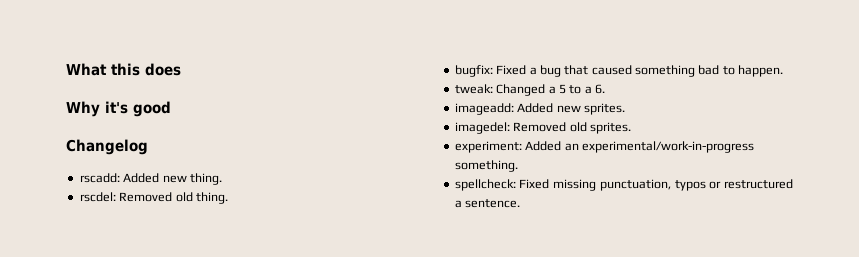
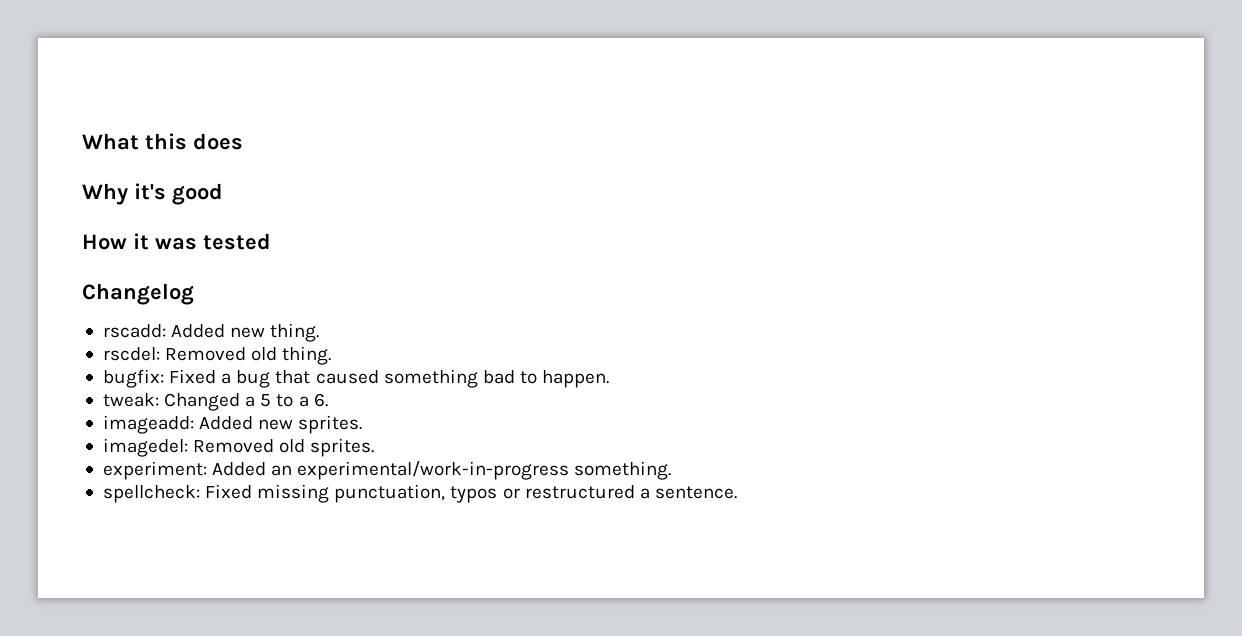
(171, 109) none -> [82,233,271,250] // How it was tested

